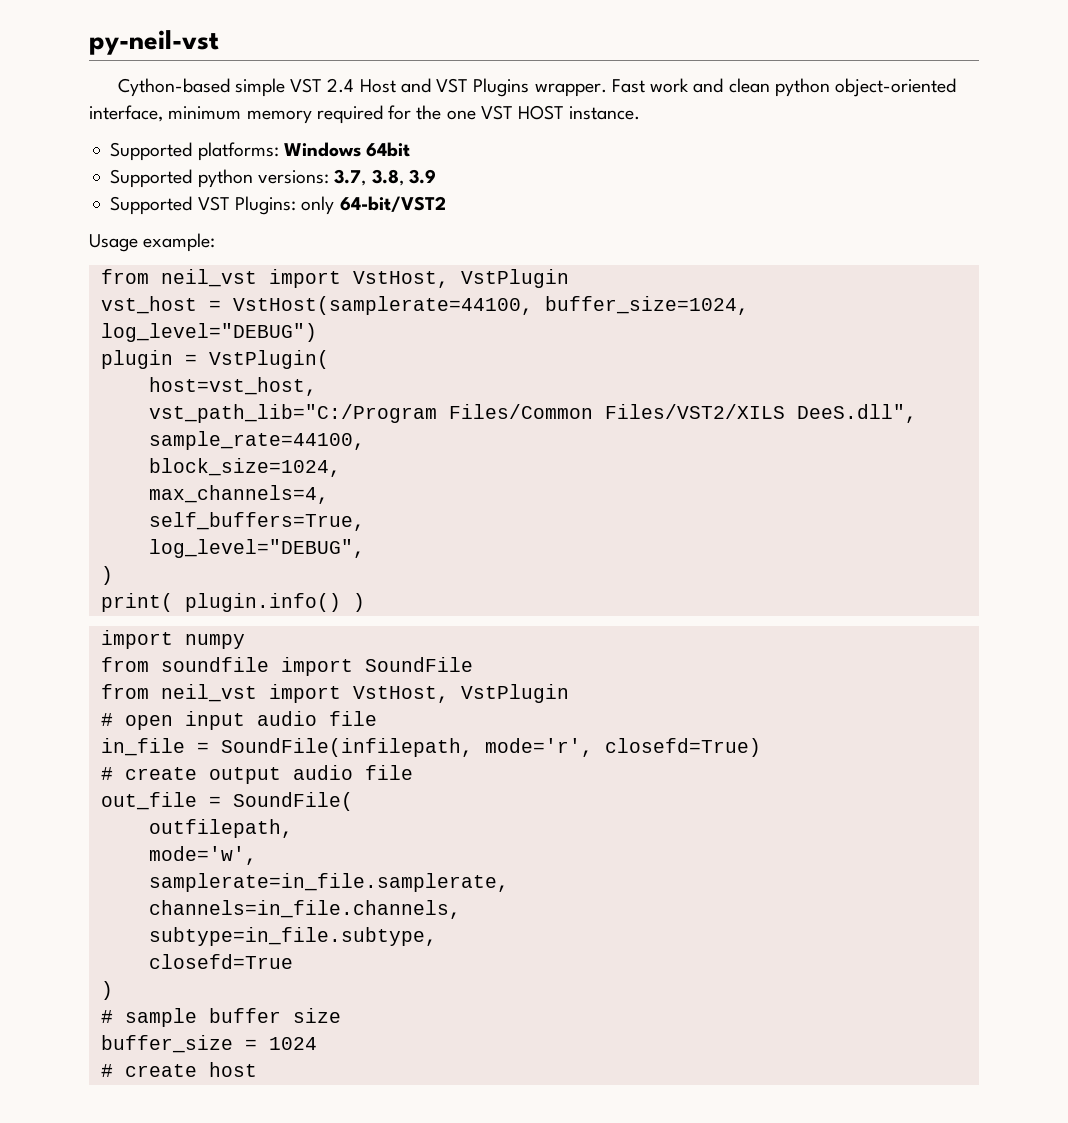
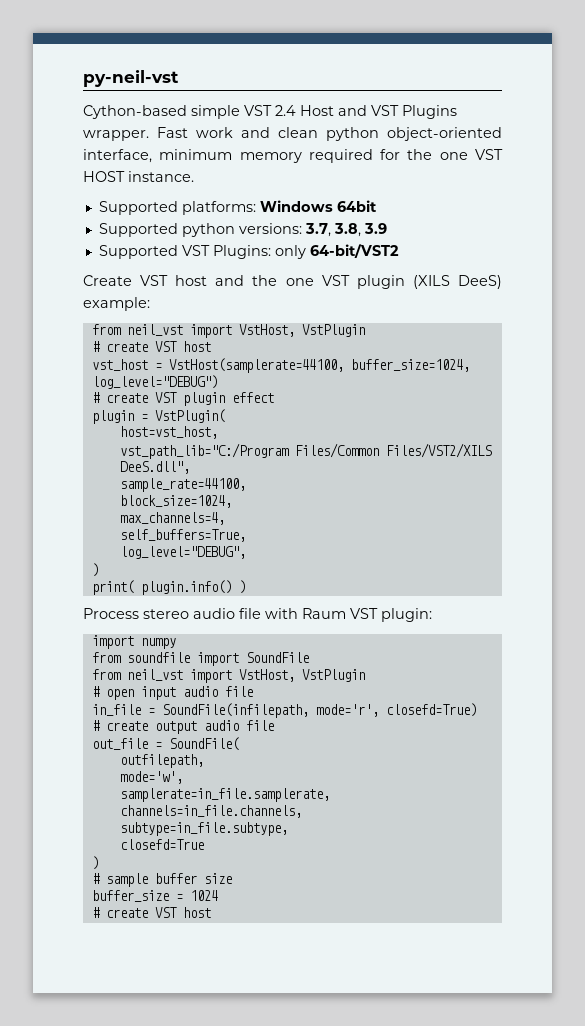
[89,234,138,252] Usage -> [83,275,502,289] Create VST host and the one VST plugin (XILS DeeS)
(569, 278) none -> [91,341,211,352] // # create VST host
(317, 332) none -> [91,392,274,406] // # create VST plugin effect
(365, 602) none -> [83,608,432,622] // Process stereo audio file with Raum VST plugin:
(197, 1070) none -> [154,907,177,918] VST

